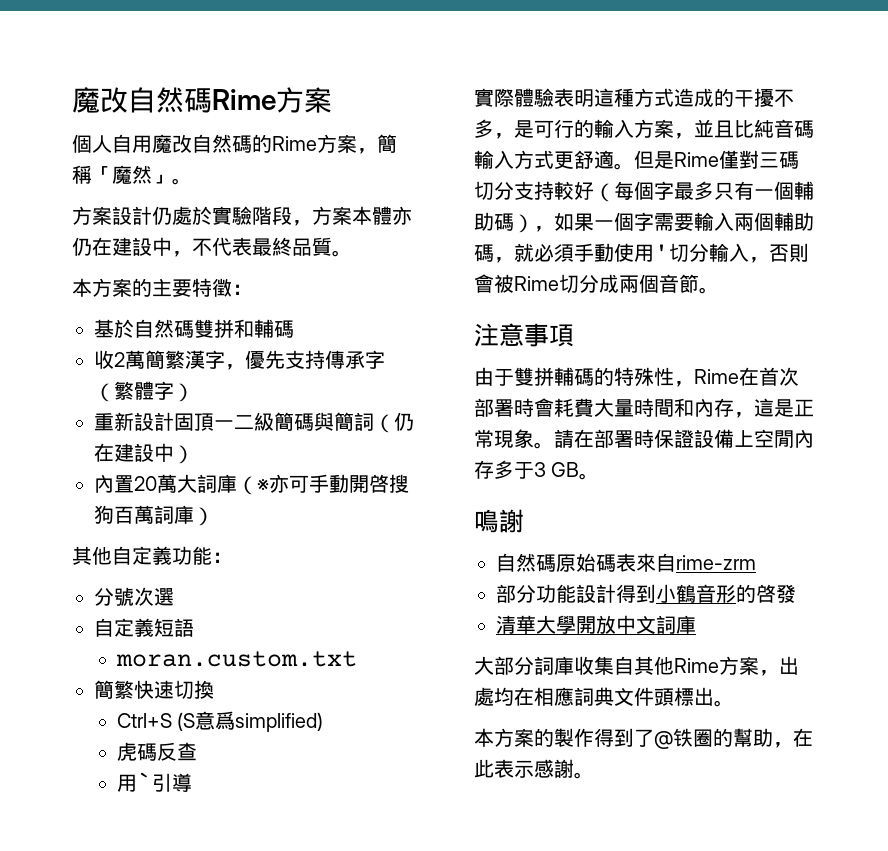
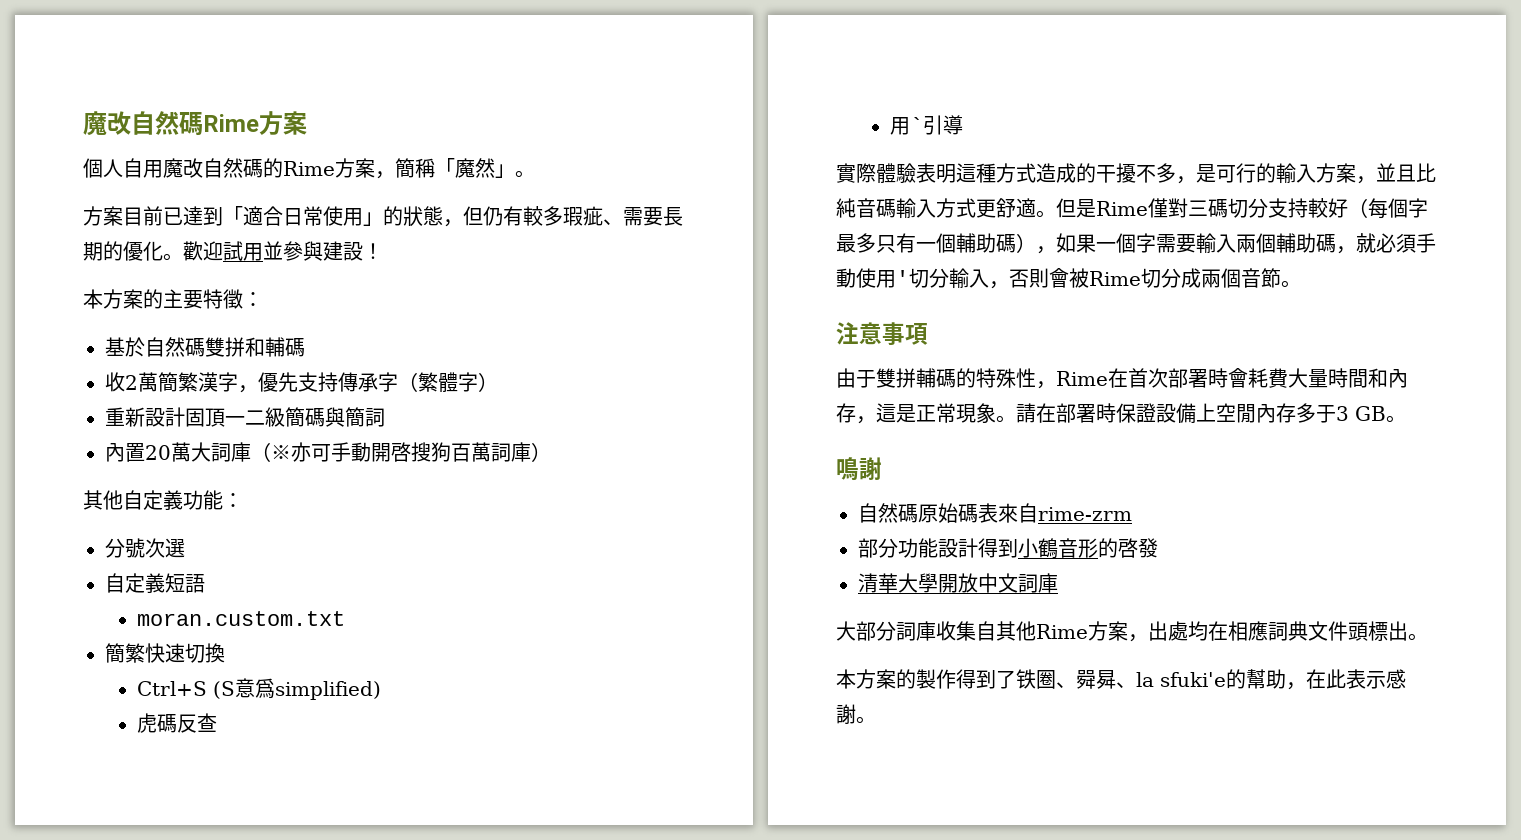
[112,206,412,226] [72,237,352,257] 設計仍處於實驗階段，方案本體亦仍在建設中，不代表最終品質。 -> [123,206,683,227] [83,241,383,261] 目前已達到「適合日常使用」的狀態，但仍有較多瑕疵、需要長期的優化。歡迎試用並參與建設！
[374,412,414,433] [94,443,194,464] （仍在建設中） -> (385, 417) none
[654,728,713,749] @铁圈 -> [1016,669,1226,689] 铁圈、䑝曻、la sfuki'e

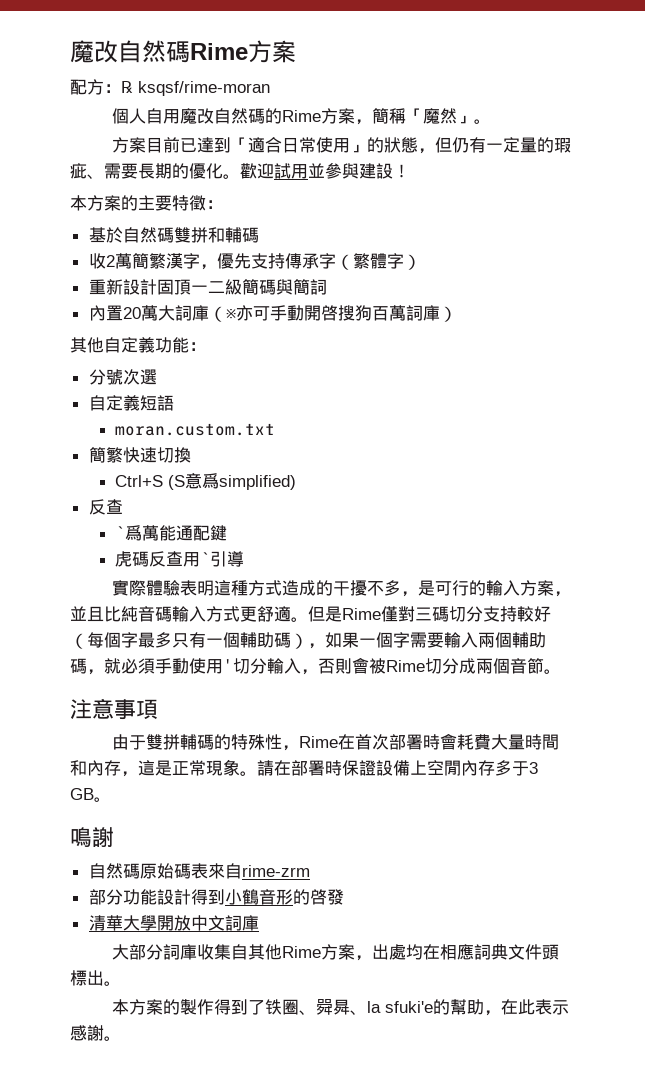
(307, 123) none -> [70,79,270,96] // 配方：℞ ksqsf/rime-moran
[523,206,563,226] 較多 -> [486,137,555,153] 一定量的
(382, 690) none -> [88,499,123,515] [114,525,227,541] // 反查 // `爲萬能通配鍵
(218, 722) // -> (183, 558) none

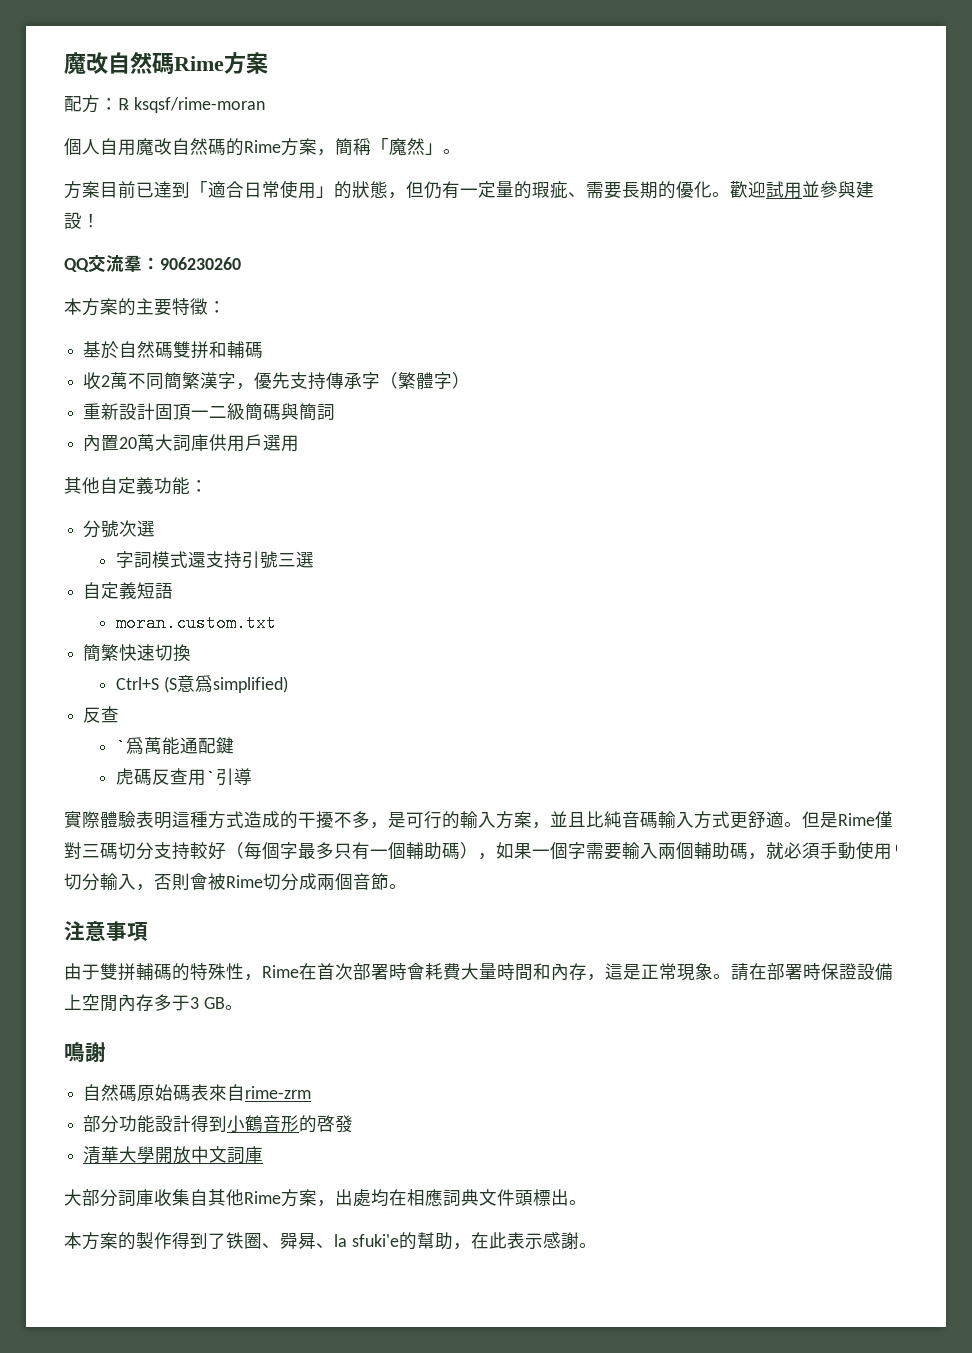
(410, 171) none -> [64,255,241,272] // QQ交流羣：906230260
(132, 261) none -> [128,373,165,390] 不同
[208,305,457,322] （※亦可手動開啓搜狗百萬詞庫） -> [209,434,300,452] 供用戶選用
(157, 377) none -> [115,551,314,569] // 字詞模式還支持引號三選

